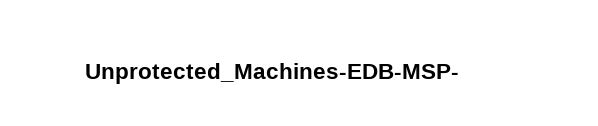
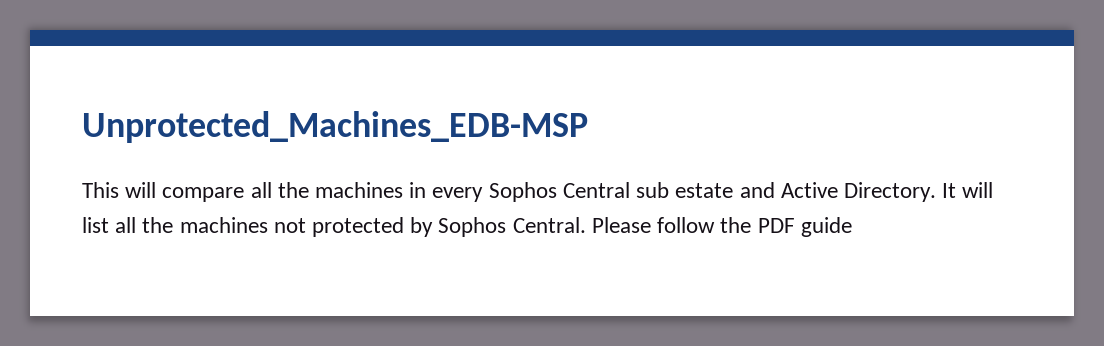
[85,63,459,84] Unprotected_Machines-EDB-MSP- -> [82,111,588,143] [82,182,994,202] [82,217,852,237] Unprotected_Machines_EDB-MSP // This will compare all the machines in every Sophos Central sub estate and Active Directory. It will list all the machines not protected by Sophos Central. Please follow the PDF guide

